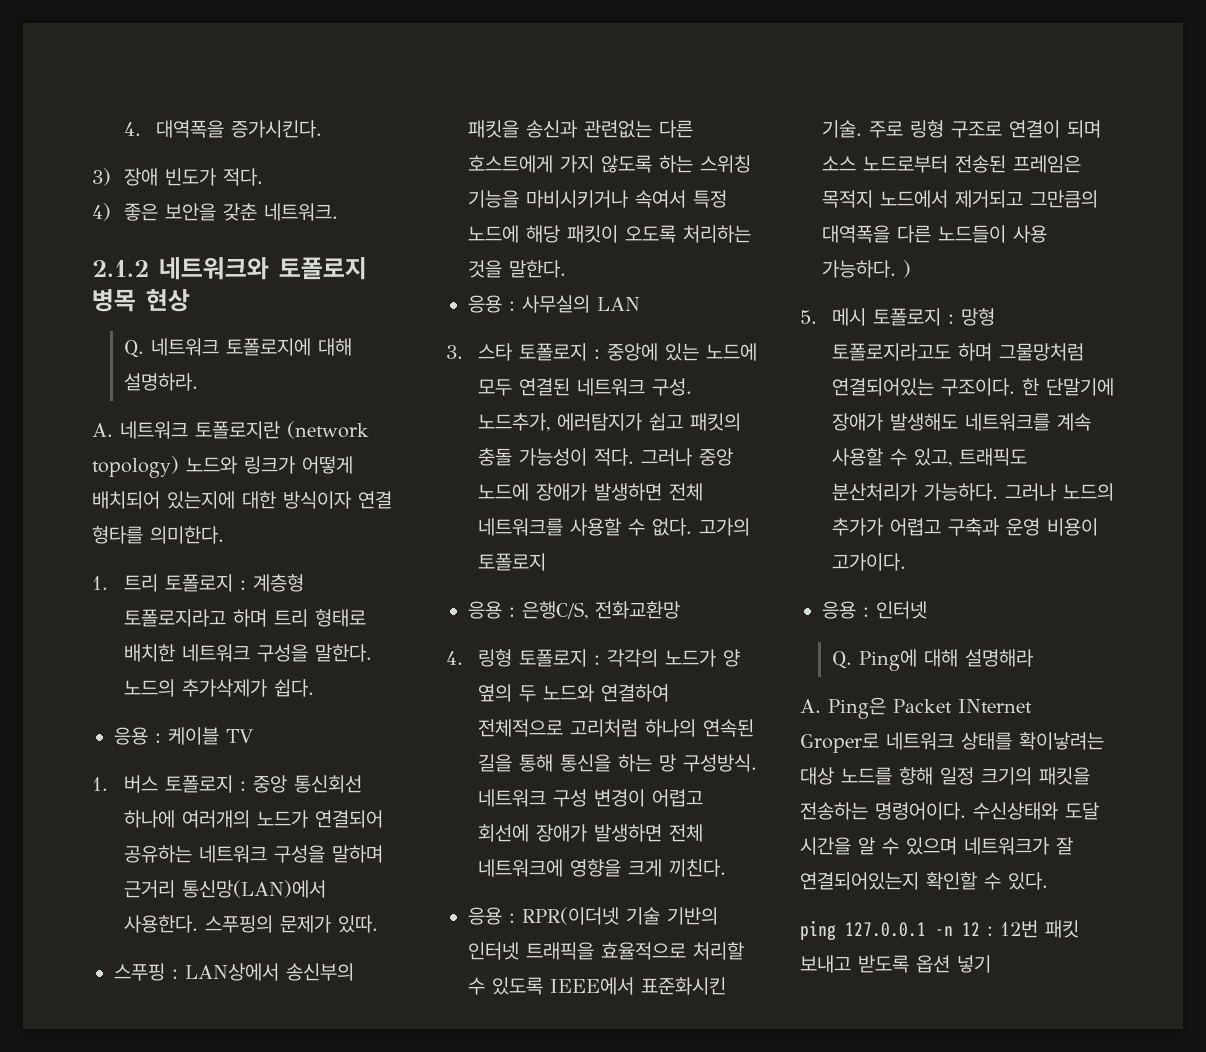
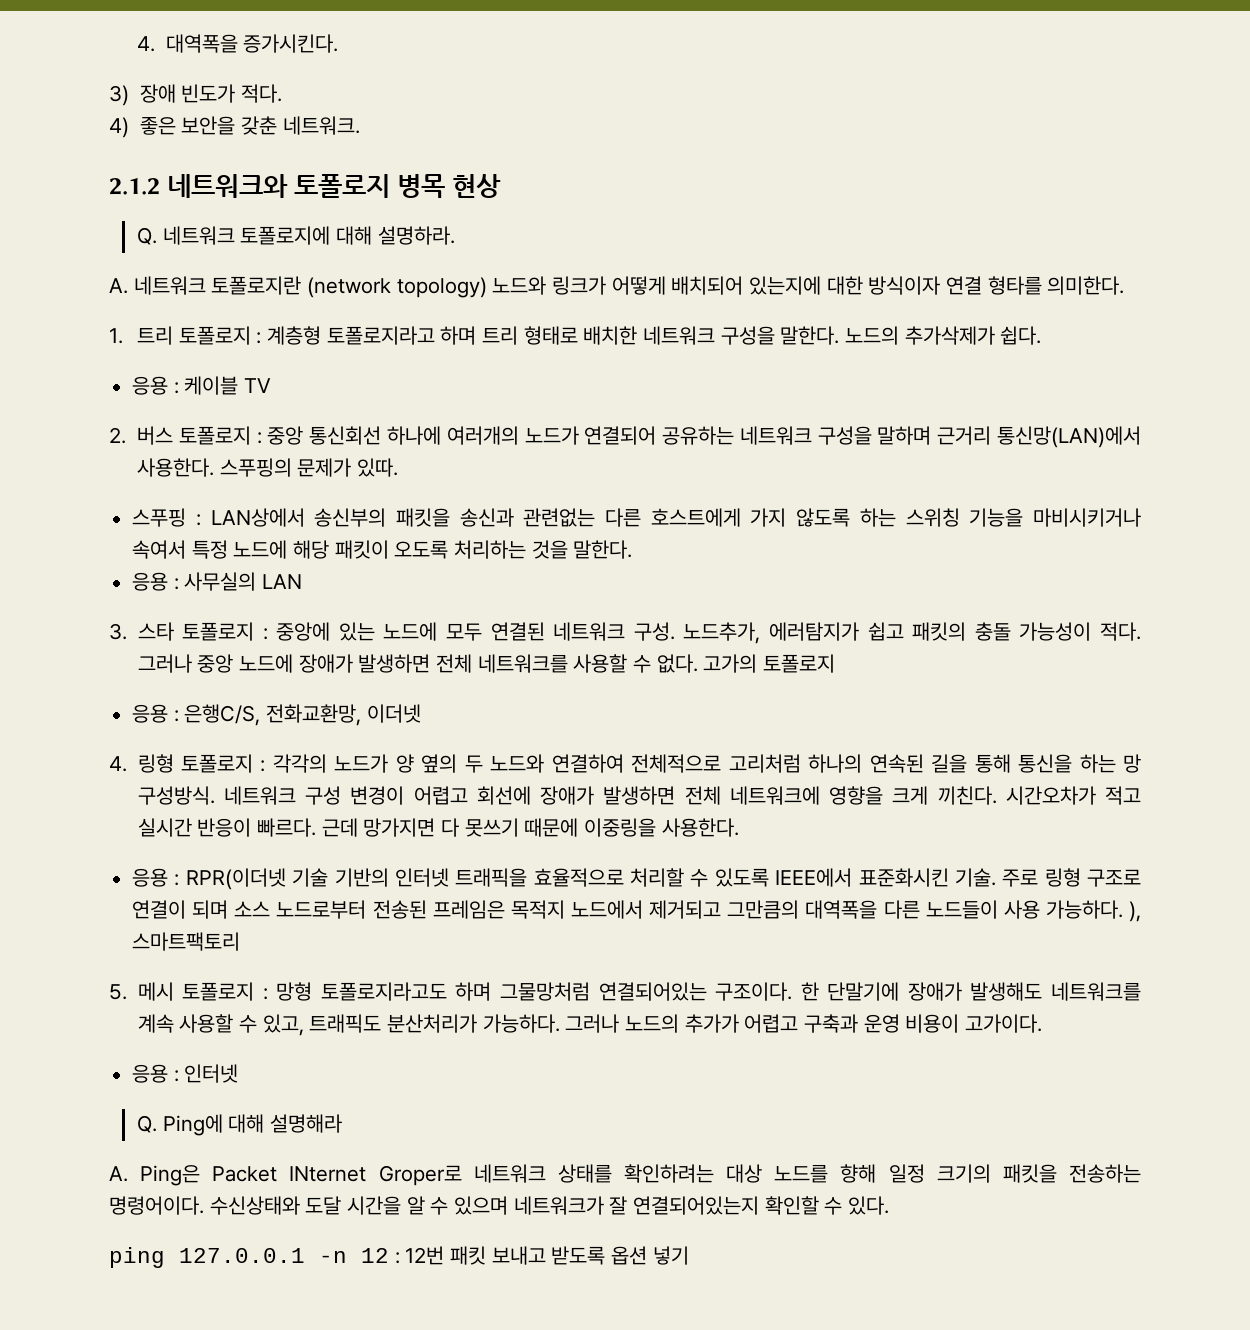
[92,777,108,791] 1. -> [109,427,126,444] 2.
[595,601,680,619] 전화교환망 -> [266,704,421,726] 전화교환망, 이더넷
(726, 868) none -> [1005,786,1141,805] [137,818,739,837] 시간오차가 적고 실시간 반응이 빠르다. 근데 망가지면 다 못쓰기 때문에 이중링을 사용한다.
[903,260,911,278] ) -> [1129,901,1141,922] [132,932,241,951] ), 스마트팩토리
[1019,732,1104,750] 확이낳려는 -> [624,1164,715,1183] 확인하려는

